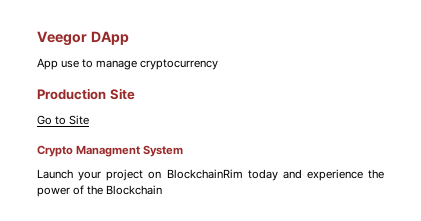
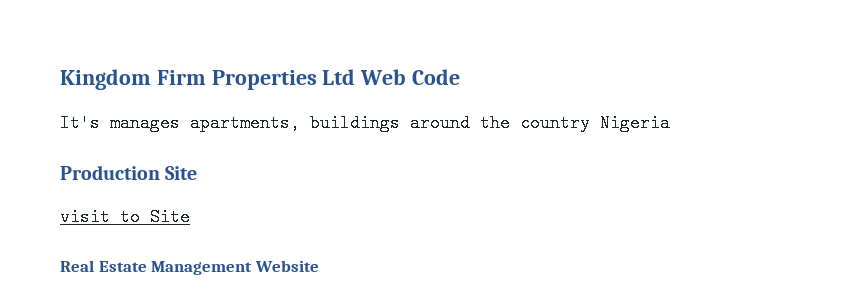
[37,31,129,46] [37,58,219,70] Veegor DApp // App use to manage cryptocurrency -> [60,69,461,90] [60,114,670,132] Kingdom Firm Properties Ltd Web Code // It's manages apartments, buildings around the country Nigeria
[37,115,52,125] Go -> [60,208,110,226] visit
[37,145,184,157] [37,169,384,181] [37,185,163,197] Crypto Managment System // Launch your project on BlockchainRim today and experience the power of the Blockchain -> [60,260,319,275] Real Estate Management Website

